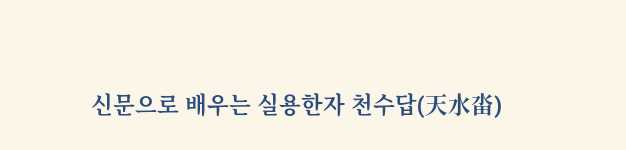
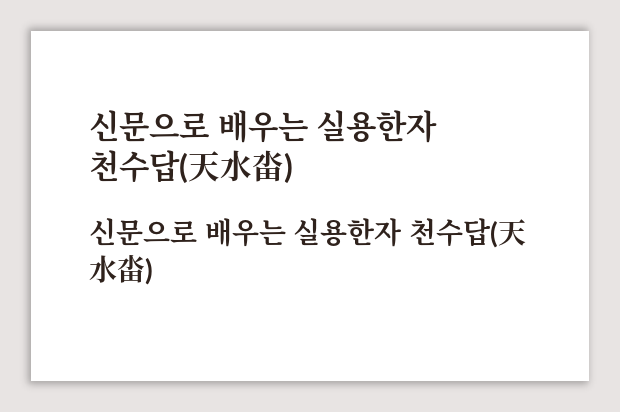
[91,92,503,118] 신문으로 배우는 실용한자 천수답(天水畓) -> [89,110,438,143] [89,150,293,184] [89,218,526,248] [89,254,153,285] 신문으로 배우는 실용한자 천수답(天水畓) // 신문으로 배우는 실용한자 천수답(天水畓)

